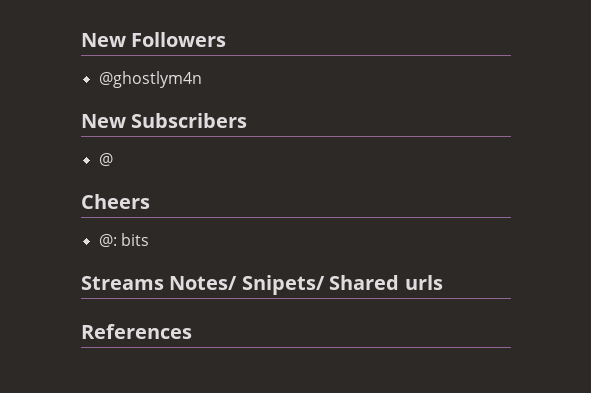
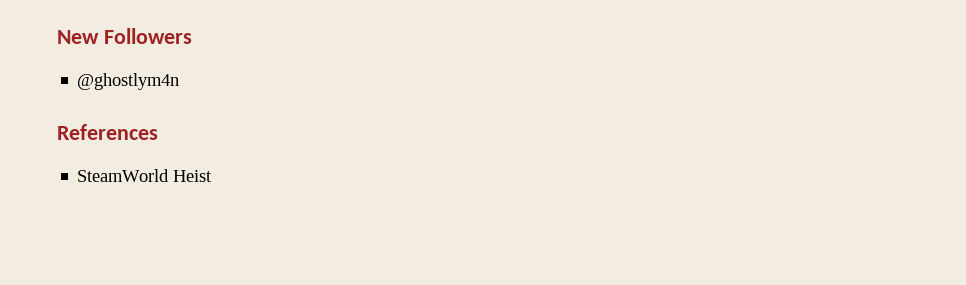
[81,113,248,128] [98,153,113,166] [81,194,150,209] [98,233,149,247] [81,275,443,295] [81,324,192,339] New Subscribers // @ // Cheers // @: bits // Streams Notes/ Snipets/ Shared urls // References -> [57,124,158,140] [77,169,213,182] References // SteamWorld Heist

